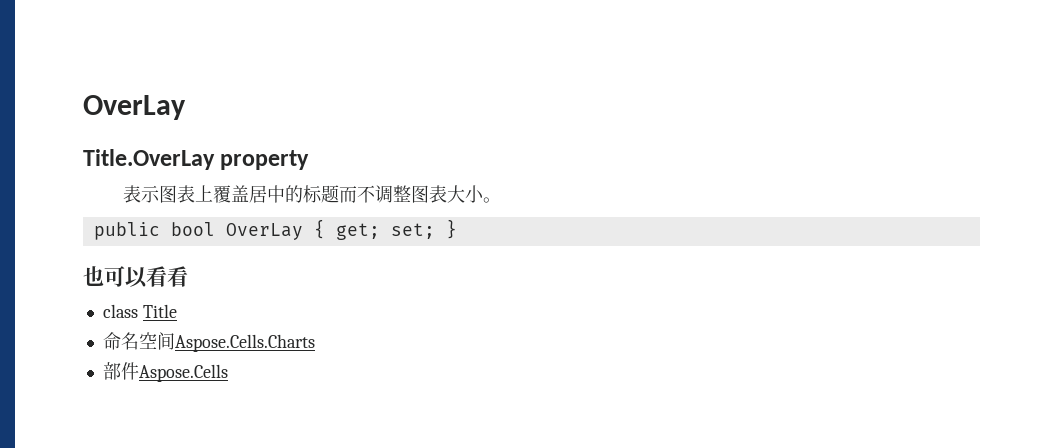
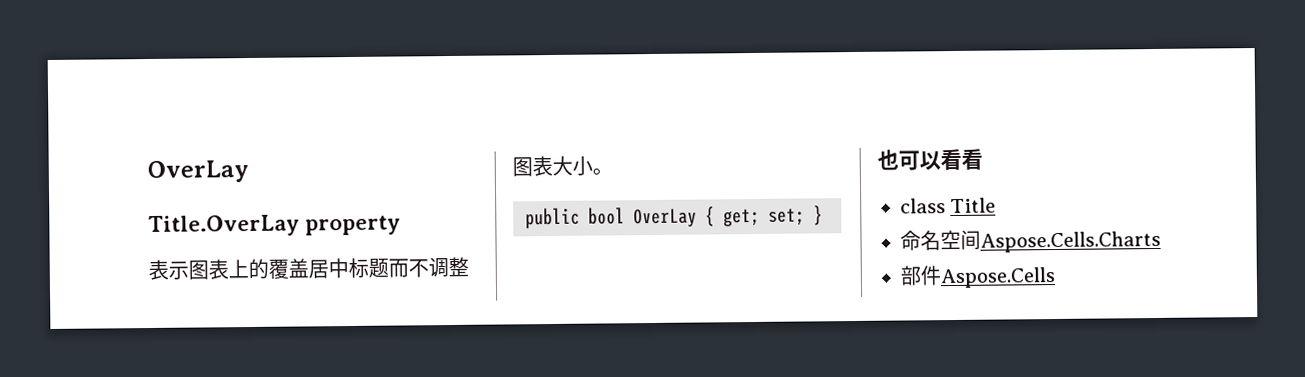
(213, 193) none -> [248,258,269,280] 的
[284,185,303,203] 的 -> (349, 268) none

